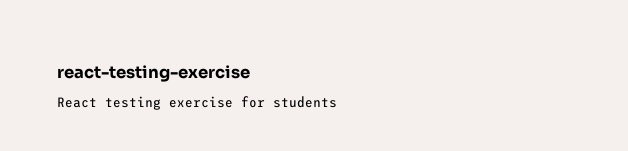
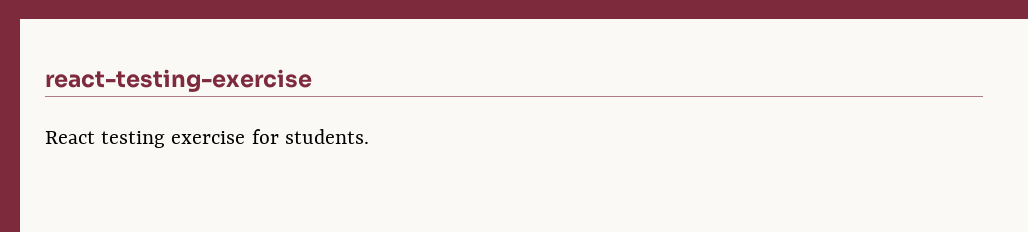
[273,96,337,108] students -> [284,129,369,144] students.

